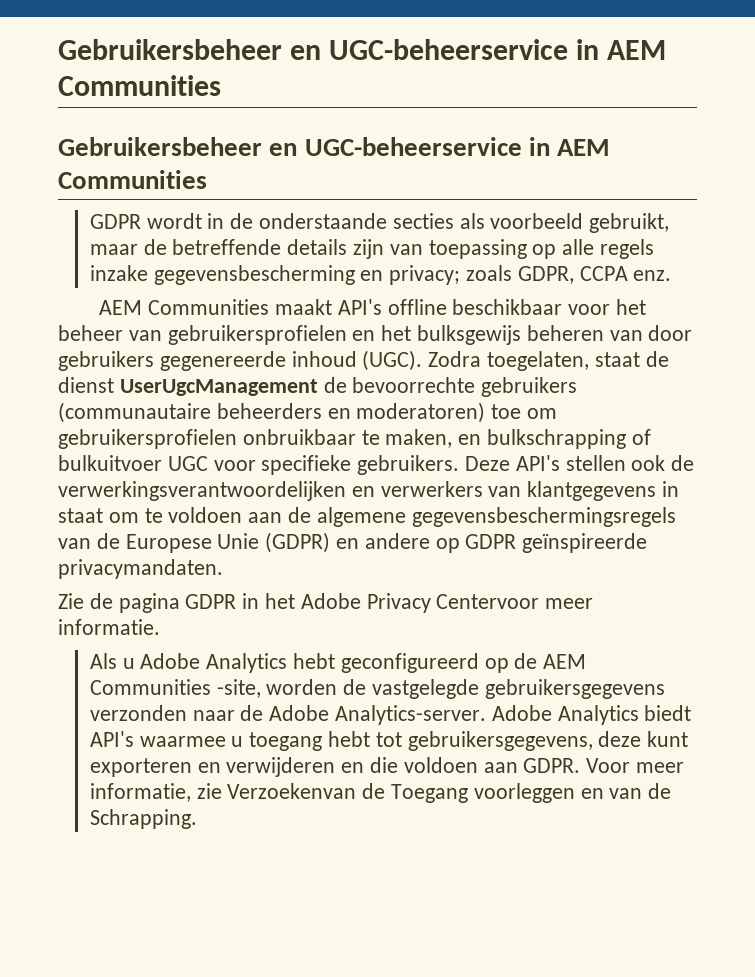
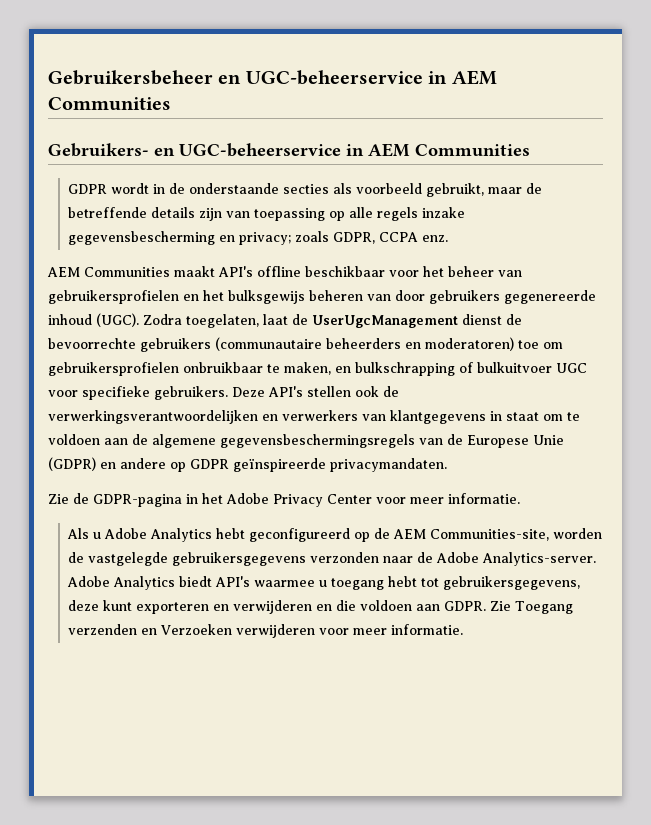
[58,39,666,60] [58,75,221,96] [58,137,262,156] Gebruikersbeheer en UGC-beheerservice in AEM Communities // Gebruikersbeheer -> [48,70,497,85] [48,97,171,111] [48,143,149,157] Gebruikersbeheer en UGC-beheerservice in AEM Communities // Gebruikers-
[594,351,669,367] [58,377,318,396] staat de dienst UserUgcManagement -> [263,314,502,328] laat de UserUgcManagement dienst
[118,593,237,613] pagina GDPR -> [93,494,182,507] GDPR-pagina
[436,594,540,609] Centervoor -> [327,494,406,504] Center voor
[89,679,261,698] Communities -site, -> [430,529,550,541] Communities-site,
[586,758,685,773] [89,783,672,803] [89,809,197,829] Voor meer informatie, zie Verzoekenvan de Toegang voorleggen en van de Schrapping. -> [490,601,574,614] [68,624,464,638] Zie Toegang verzenden en Verzoeken verwijderen voor meer informatie.

